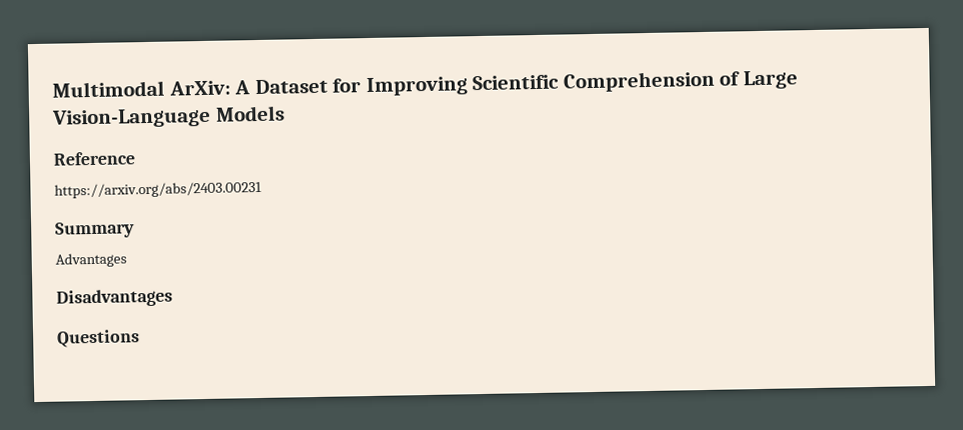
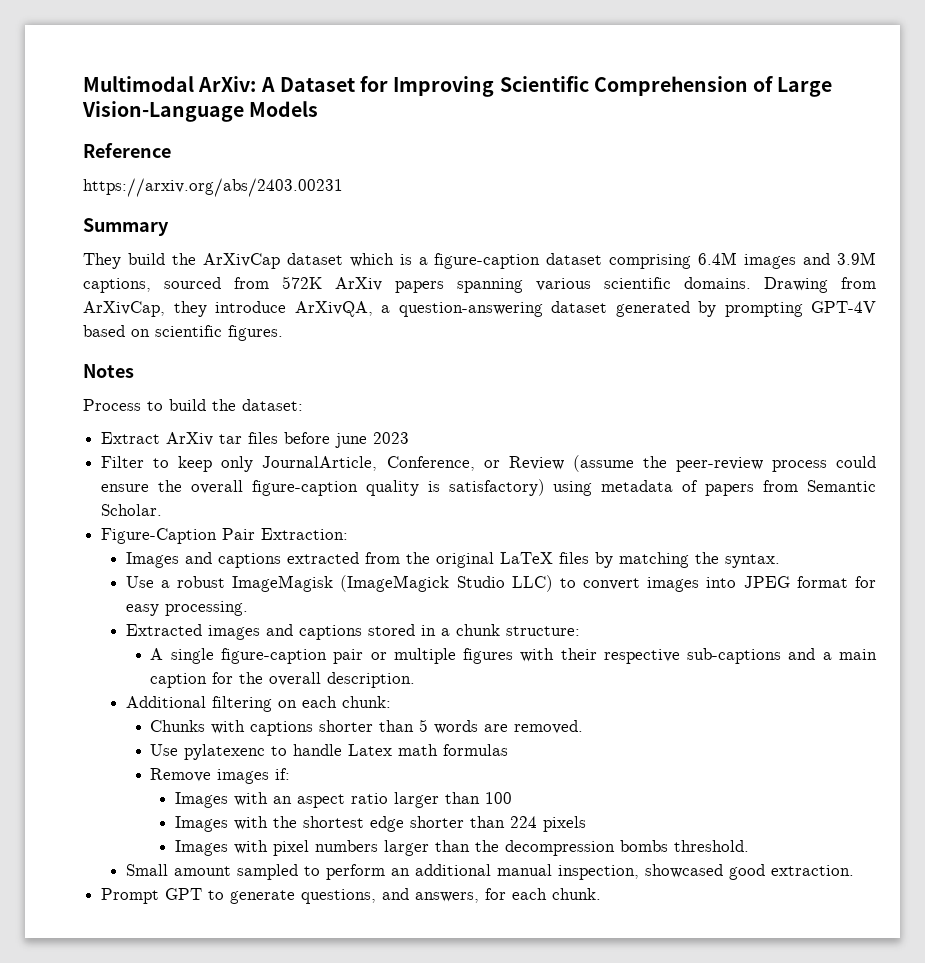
[55,252,127,268] [56,288,173,308] [57,329,140,348] Advantages // Disadvantages // Questions -> [83,252,877,269] [83,276,876,293] [83,301,876,317] [83,325,283,341] [83,364,134,378] [83,399,303,411] [101,432,410,448] [101,455,876,472] [101,479,877,496] [101,504,163,516] [101,528,349,544] [125,552,780,568] [125,575,877,592] [125,601,248,616] [125,624,580,640] [150,648,878,664] [150,672,416,688] [125,696,391,712] [150,719,584,736] [150,744,509,760] [150,768,291,784] [174,792,512,808] [174,816,586,832] [174,840,749,856] [125,864,854,880] [101,888,602,904] They build the ArXivCap dataset which is a figure-caption dataset comprising 6.4M images and 3.9M captions, sourced from 572K ArXiv papers spanning various scientific domains. Drawing from ArXivCap, they introduce ArXivQA, a question-answering dataset generated by prompting GPT-4V based on scientific figures. // Notes // Process to build the dataset: // Extract ArXiv tar files before june 2023 // Filter to keep only JournalArticle, Conference, or Review (assume the peer-review process could ensure the overall figure-caption quality is satisfactory) using metadata of papers from Semantic Scholar. // Figure-Caption Pair Extraction: // Images and captions extracted from the original LaTeX files by matching the syntax. // Use a robust ImageMagisk (ImageMagick Studio LLC) to convert images into JPEG format for easy processing. // Extracted images and captions stored in a chunk structure: // A single figure-caption pair or multiple figures with their respective sub-captions and a main caption for the overall description. // Additional filtering on each chunk: // Chunks with captions shorter than 5 words are removed. // Use pylatexenc to handle Latex math formulas // Remove images if: // Images with an aspect ratio larger than 100 // Images with the shortest edge shorter than 224 pixels // Images with pixel numbers larger than the decompression bombs threshold. // Small amount sampled to perform an additional manual inspection, showcased good extraction. // Prompt GPT to generate questions, and answers, for each chunk.

